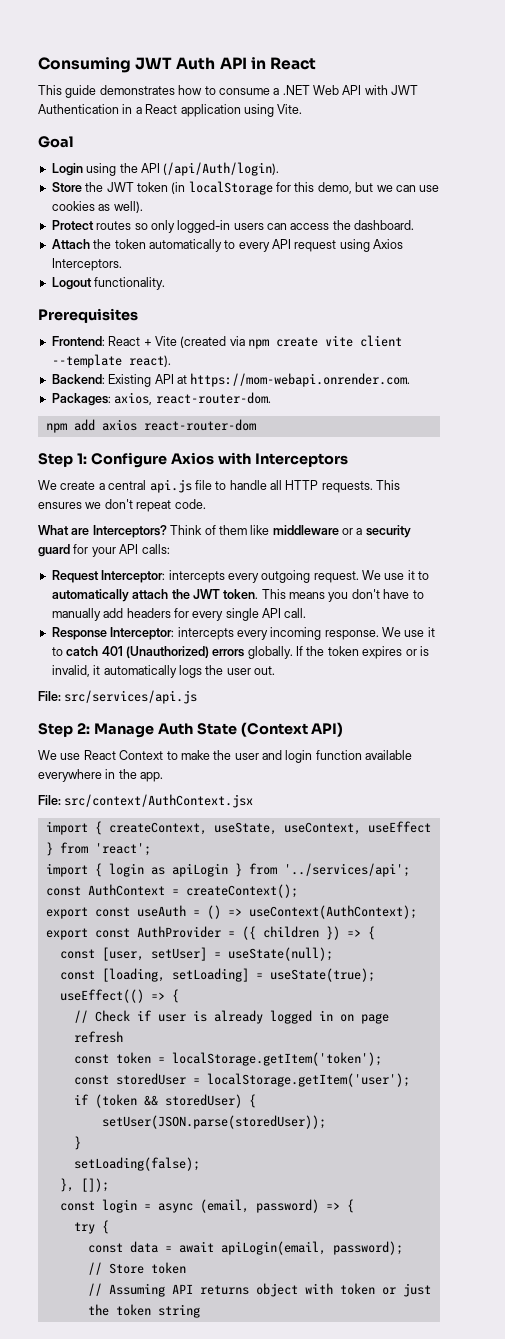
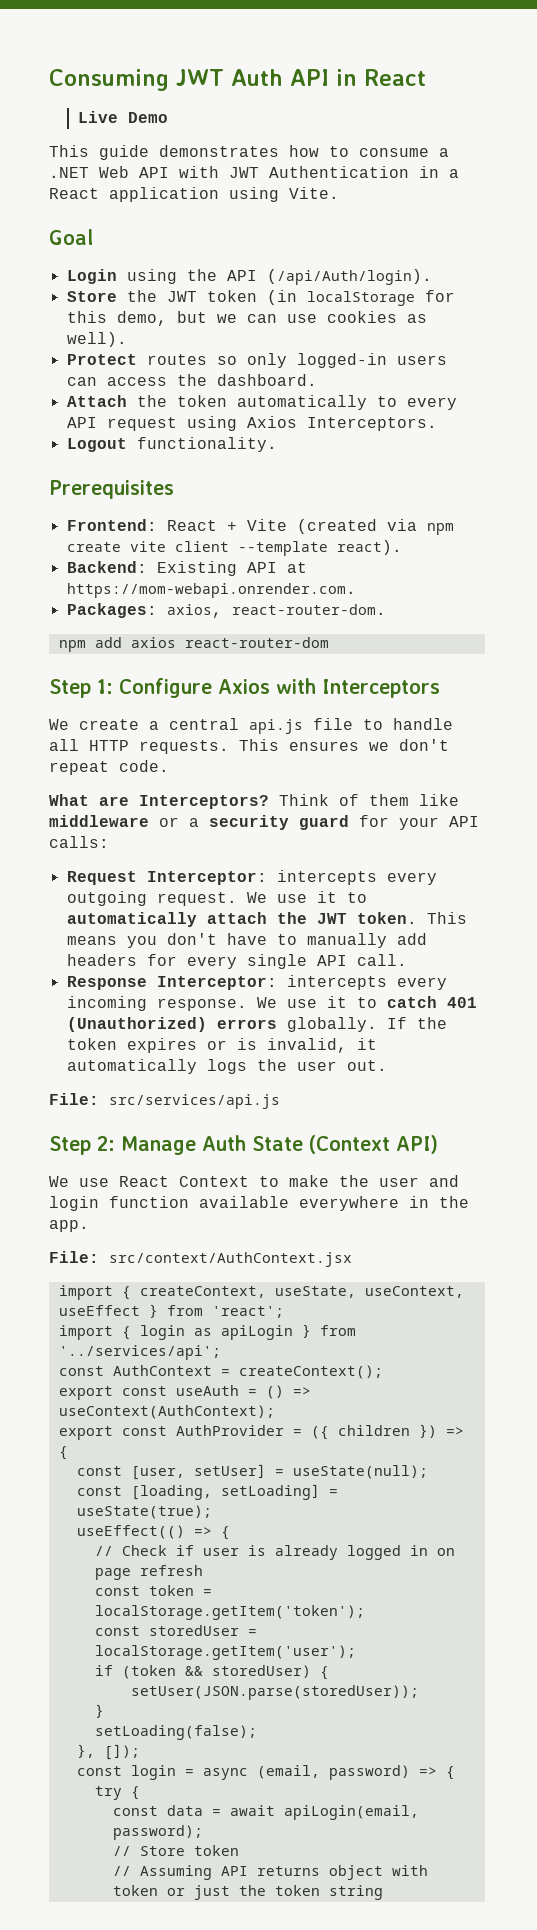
(316, 63) none -> [78,111,169,123] // Live Demo

